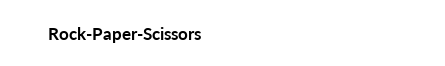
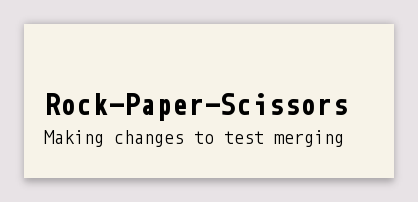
(201, 35) none -> [44,130,344,147] // Making changes to test merging

